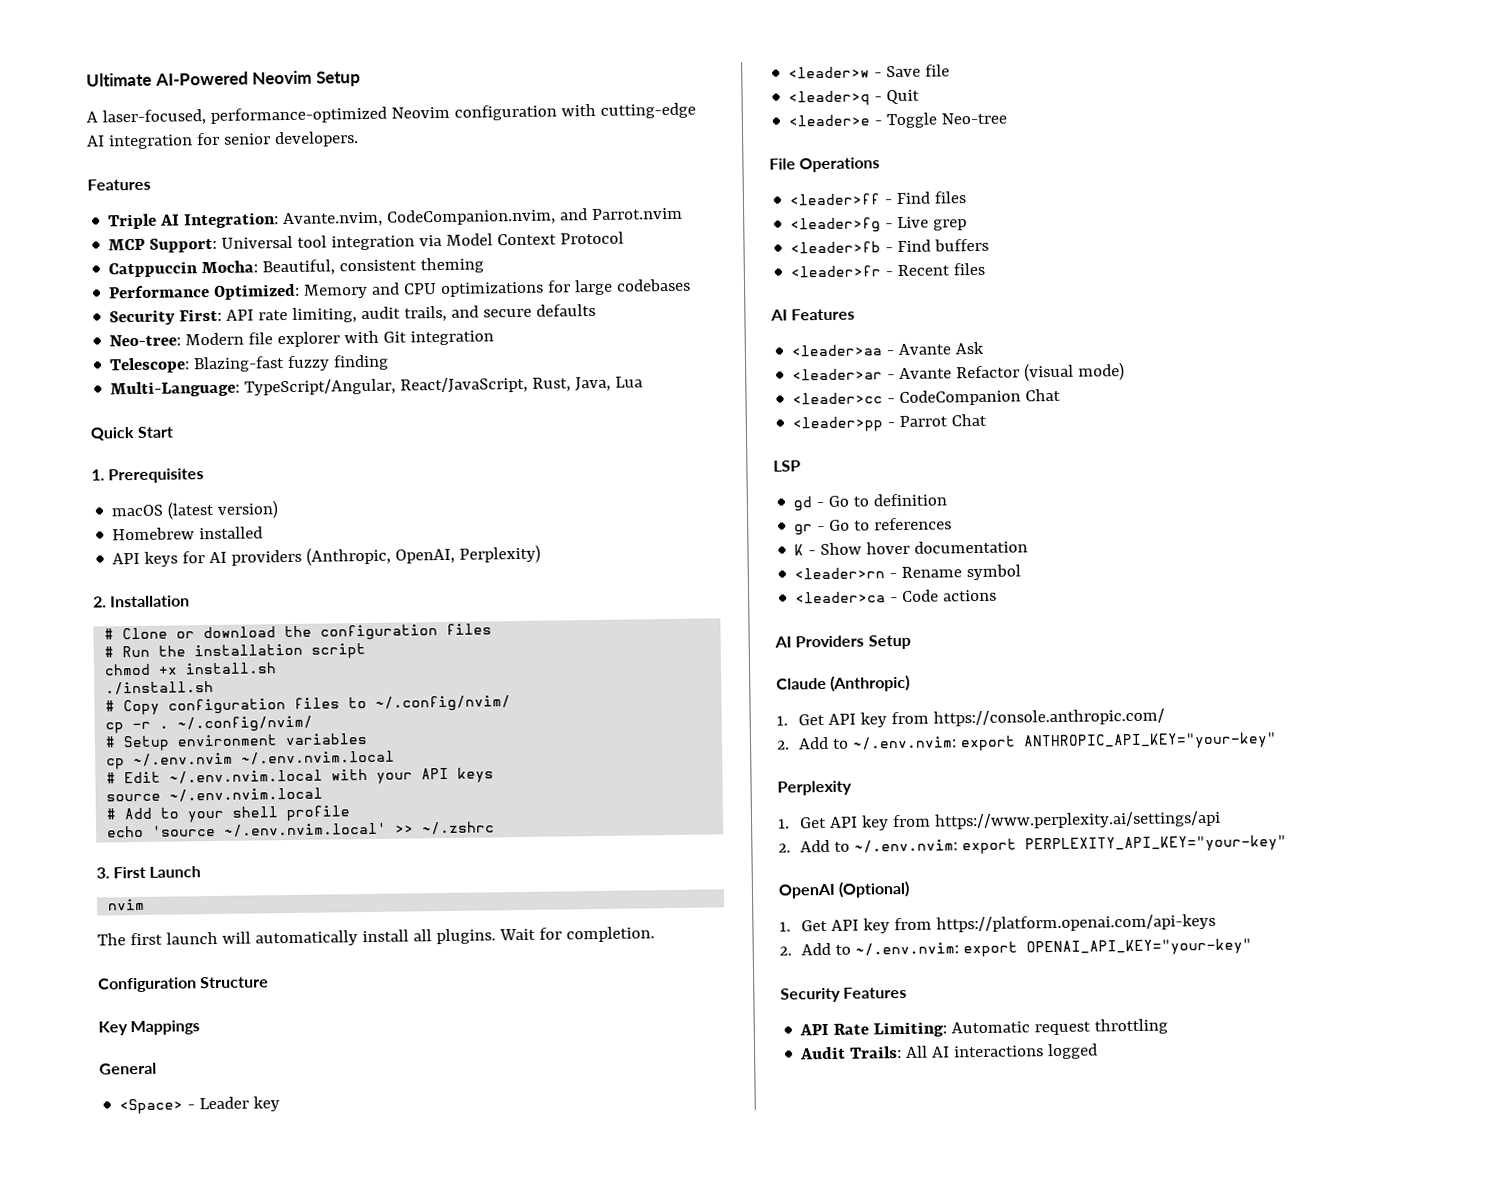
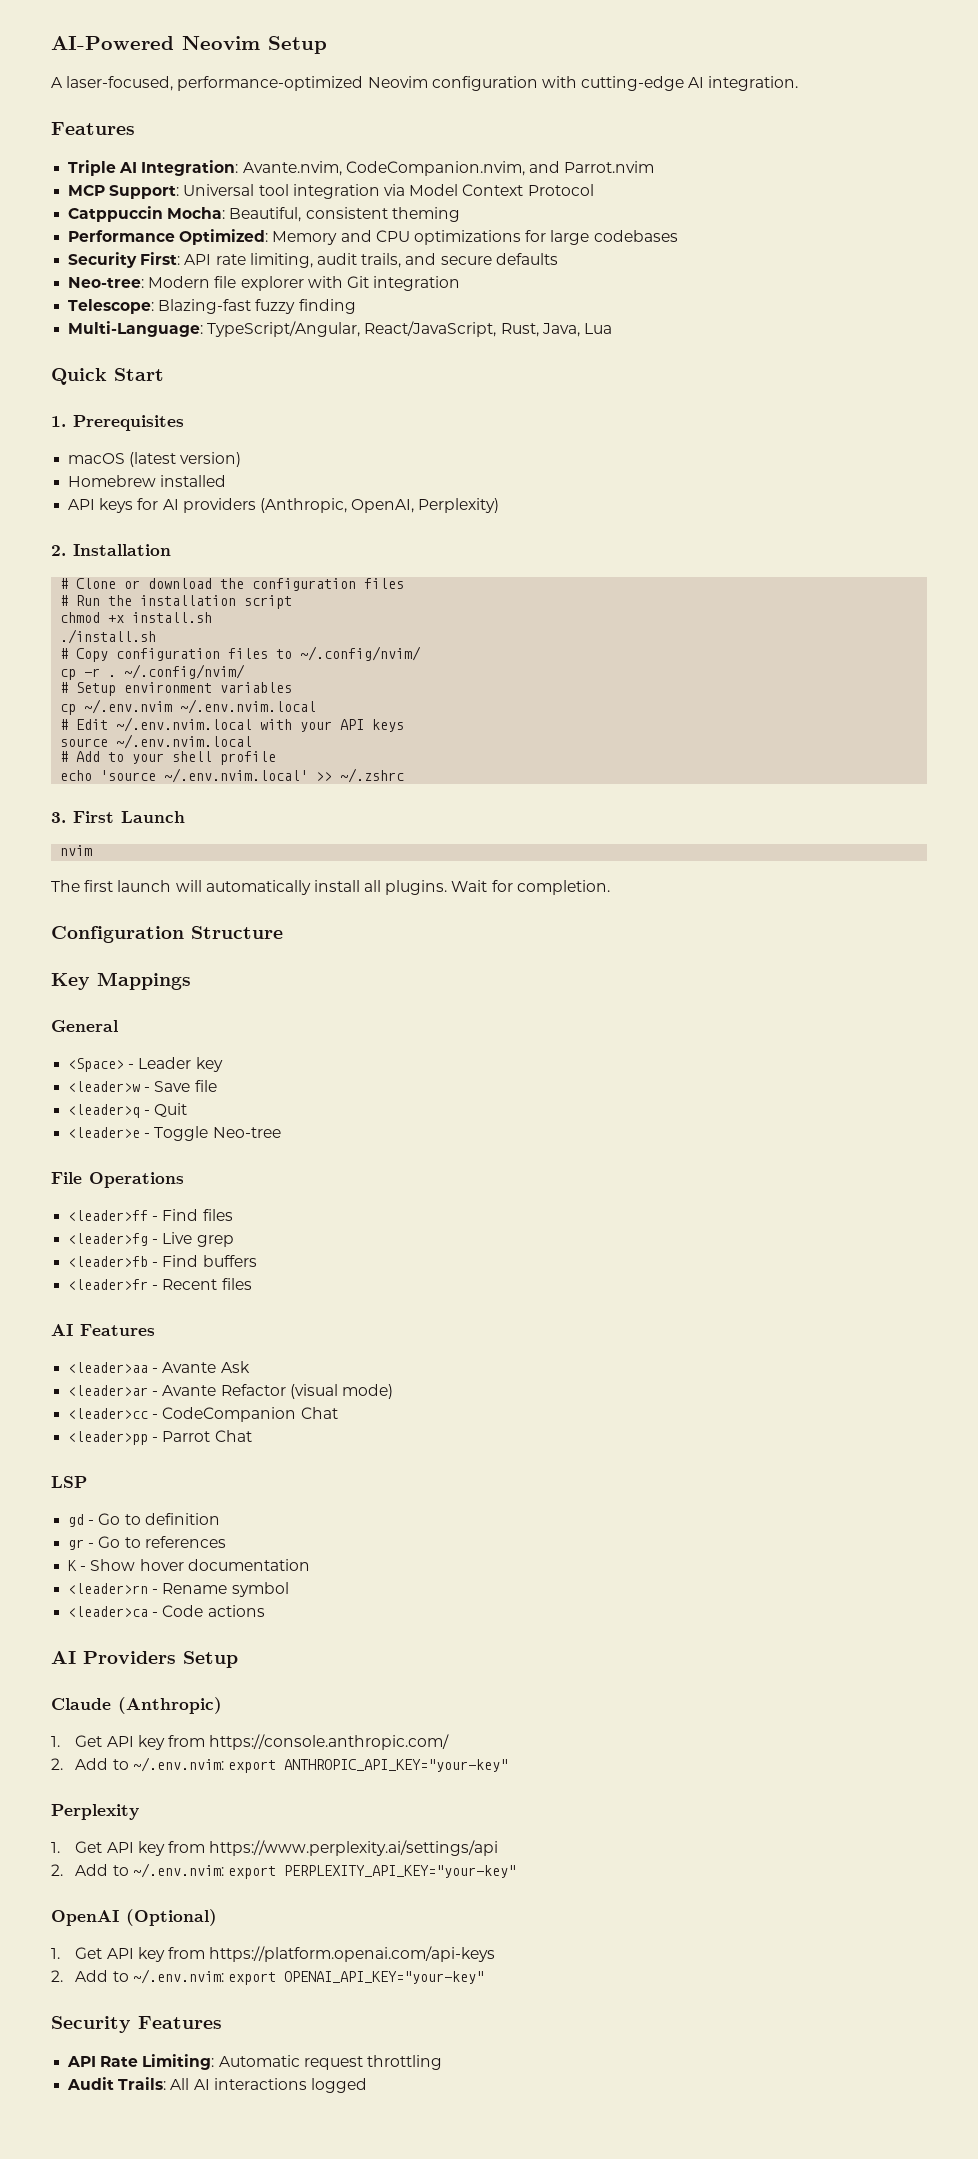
[86,72,152,87] Ultimate -> (51, 43) none
[108,131,359,150] integration for senior developers. -> [708,76,799,91] integration.

